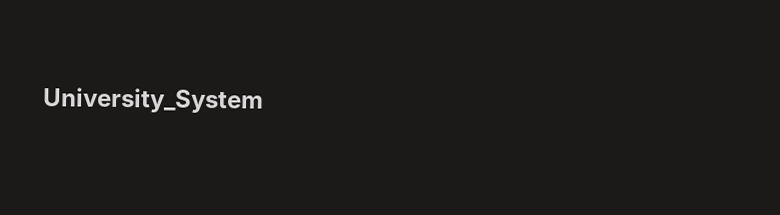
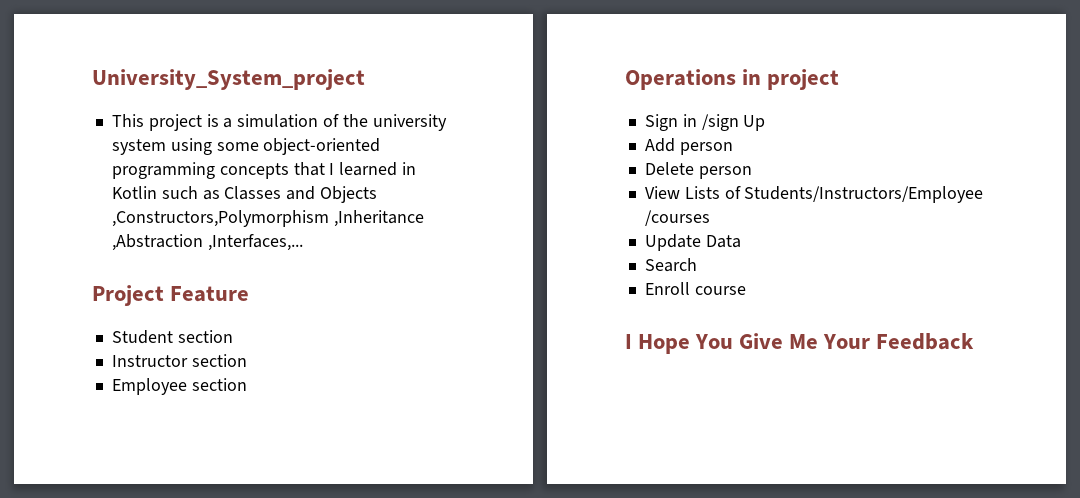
[42,87,264,114] University_System -> [92,69,365,90] [111,114,447,131] [111,138,381,155] [111,162,417,179] [111,186,378,203] [111,210,424,227] [111,234,303,251] [92,285,250,306] [111,330,233,344] [111,354,247,367] [111,378,247,395] [625,69,840,90] [644,114,766,131] [644,138,733,155] [644,162,752,179] [644,186,984,203] [644,210,710,226] [644,234,741,251] [644,258,697,272] [644,282,746,295] [625,333,975,354] University_System_project // This project is a simulation of the university system using some object-oriented programming concepts that I learned in Kotlin such as Classes and Objects ,Constructors,Polymorphism ,Inheritance ,Abstraction ,Interfaces,... // Project Feature // Student section // Instructor section // Employee section // Operations in project // Sign in /sign Up // Add person // Delete person // View Lists of Students/Instructors/Employee /courses // Update Data // Search // Enroll course // I Hope You Give Me Your Feedback

